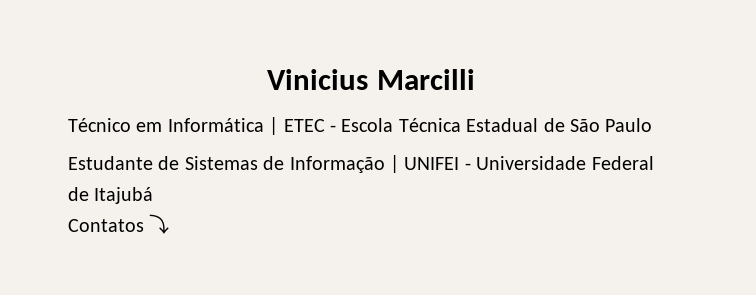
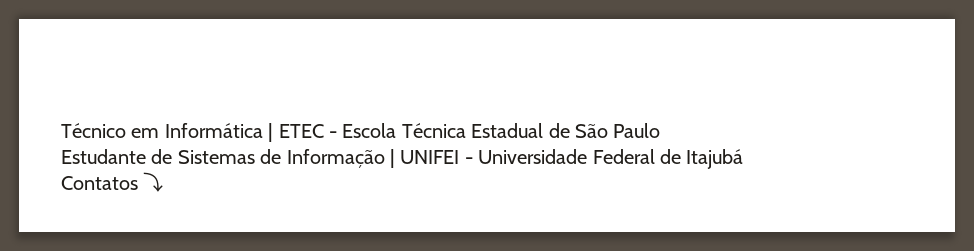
[267,69,475,90] Vinicius Marcilli // -> (61, 130) none

